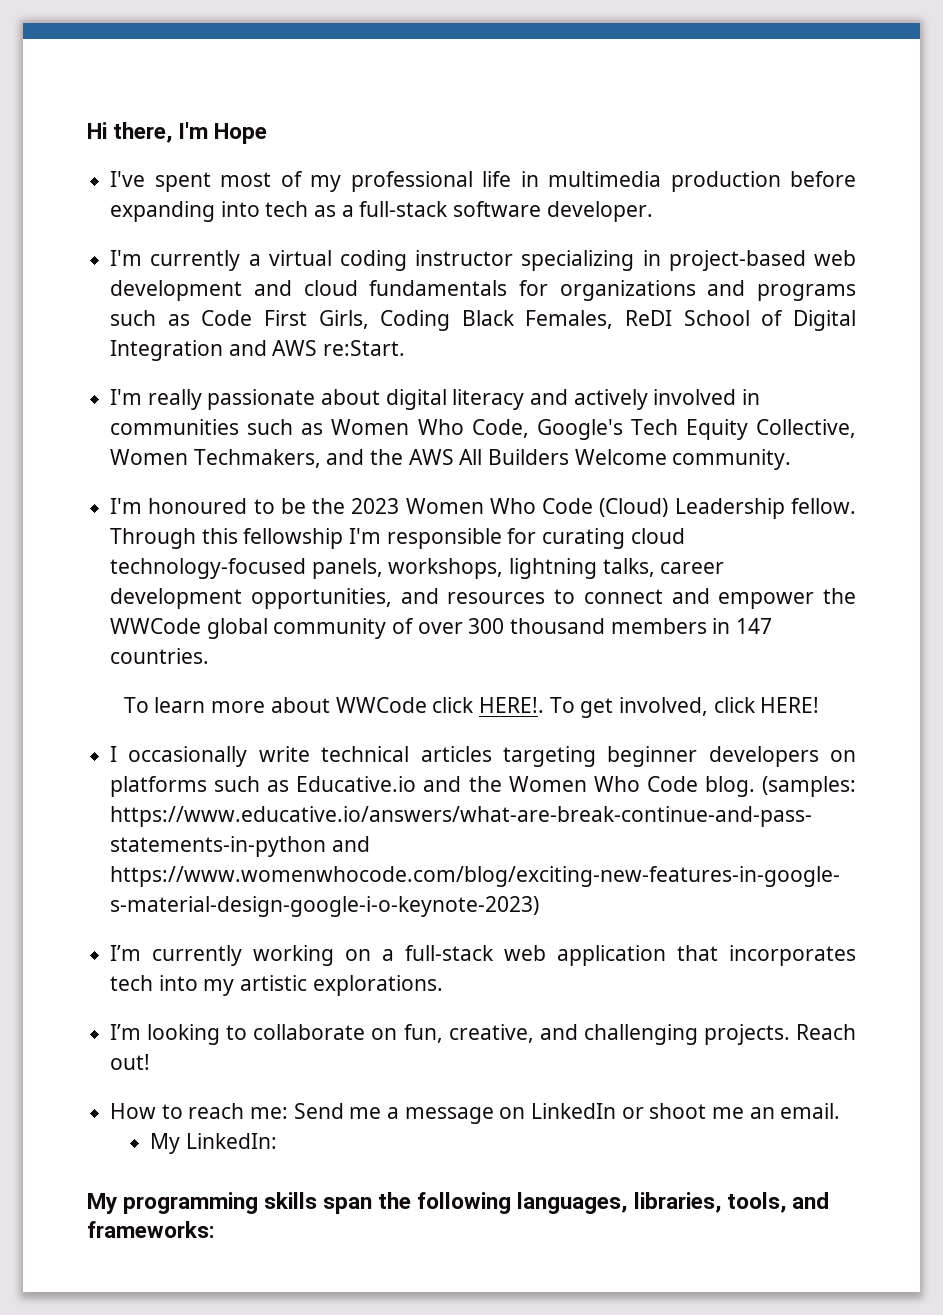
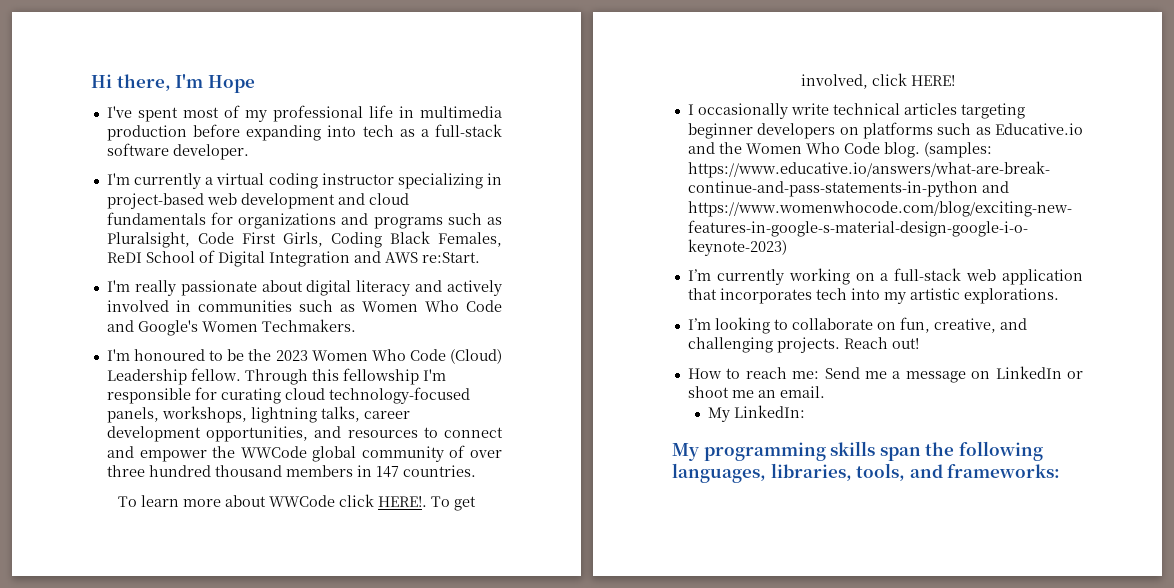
(190, 320) none -> [106,232,190,248] Pluralsight,
[471,419,857,440] [110,449,792,470] Code, Google's Tech Equity Collective, Women Techmakers, and the AWS All Builders Welcome community. -> [466,300,503,312] [106,319,356,336] Code and Google's Women Techmakers.
[468,618,505,634] 300 -> [106,465,211,477] three hundred

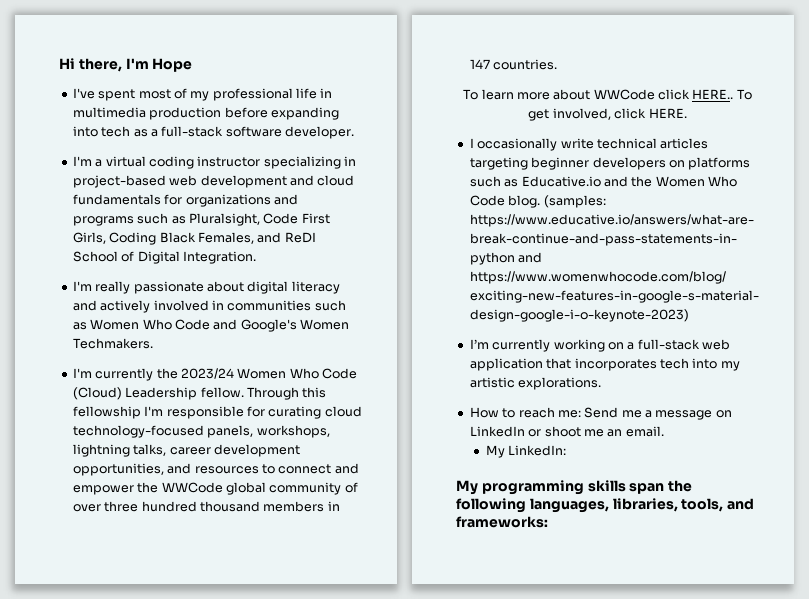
[134,173,202,189] currently -> (92, 161) none
(502, 239) none -> [257,232,282,243] and
[268,251,480,267] Integration and AWS re:Start. -> [182,251,256,264] Integration.
[134,349,308,361] honoured to be the 2023 -> [95,368,234,381] currently the 2023/24
[378,496,427,507] HERE!. -> [692,89,734,99] HERE..
[910,75,955,86] HERE! -> [648,108,687,118] HERE.
[687,317,1027,334] [687,337,919,353] // I’m looking to collaborate on fun, creative, and challenging projects. Reach out! -> (602, 383) none

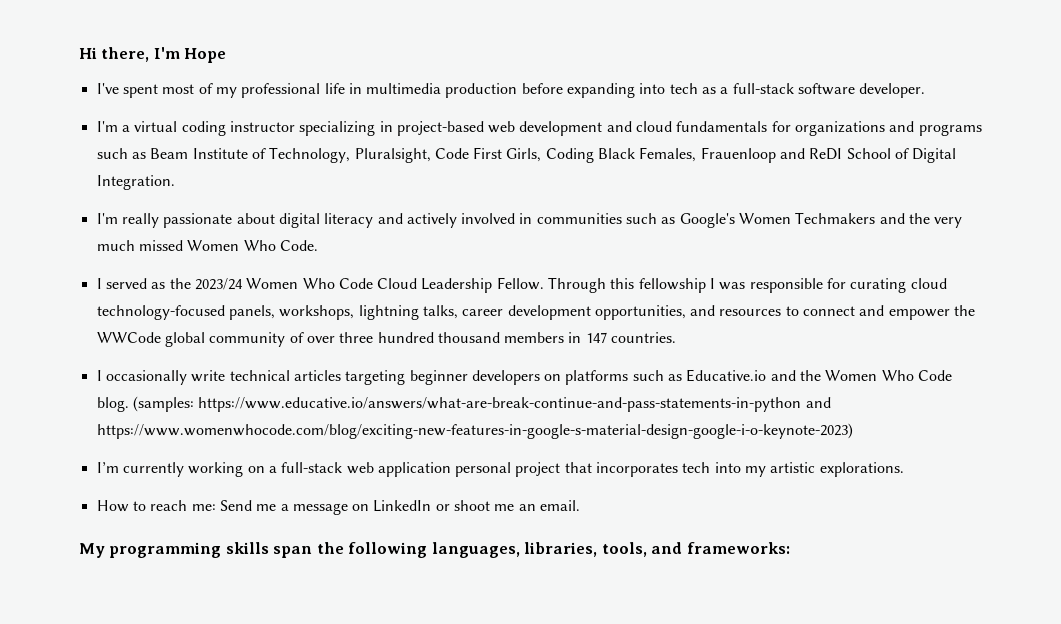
(186, 220) none -> [150,147,351,163] Beam Institute of Technology,
(254, 238) none -> [700,147,776,163] Frauenloop
[90,319,349,332] [72,338,153,349] [72,368,154,381] Women Who Code and Google's Women Techmakers. // I'm currently -> [679,212,963,228] [96,240,318,251] [96,278,166,289] Google's Women Techmakers and the very much missed Women Who Code. // I served as
[72,387,244,400] (Cloud) Leadership fellow. -> [377,277,544,293] Cloud Leadership Fellow.
[144,406,164,416] I'm -> [710,278,746,290] I was
[463,89,752,100] [528,108,687,121] // To learn more about WWCode click HERE.. To get involved, click HERE. -> (677, 337) none
(543, 364) none -> [455,462,561,477] personal project
[485,445,566,458] // My LinkedIn: -> (581, 505) none

